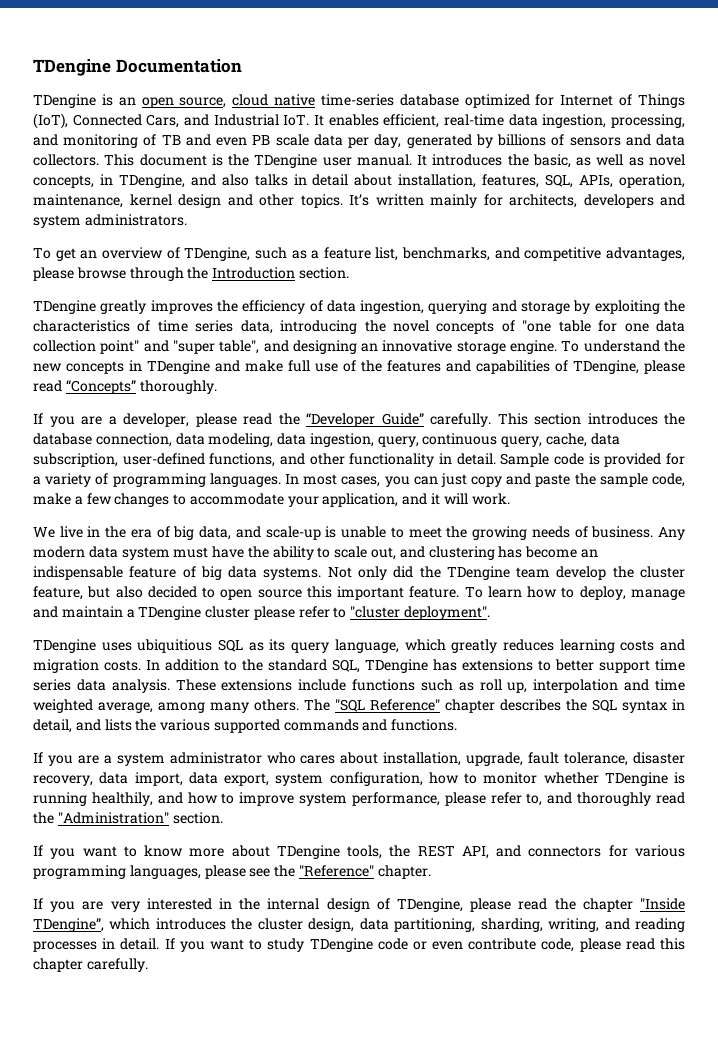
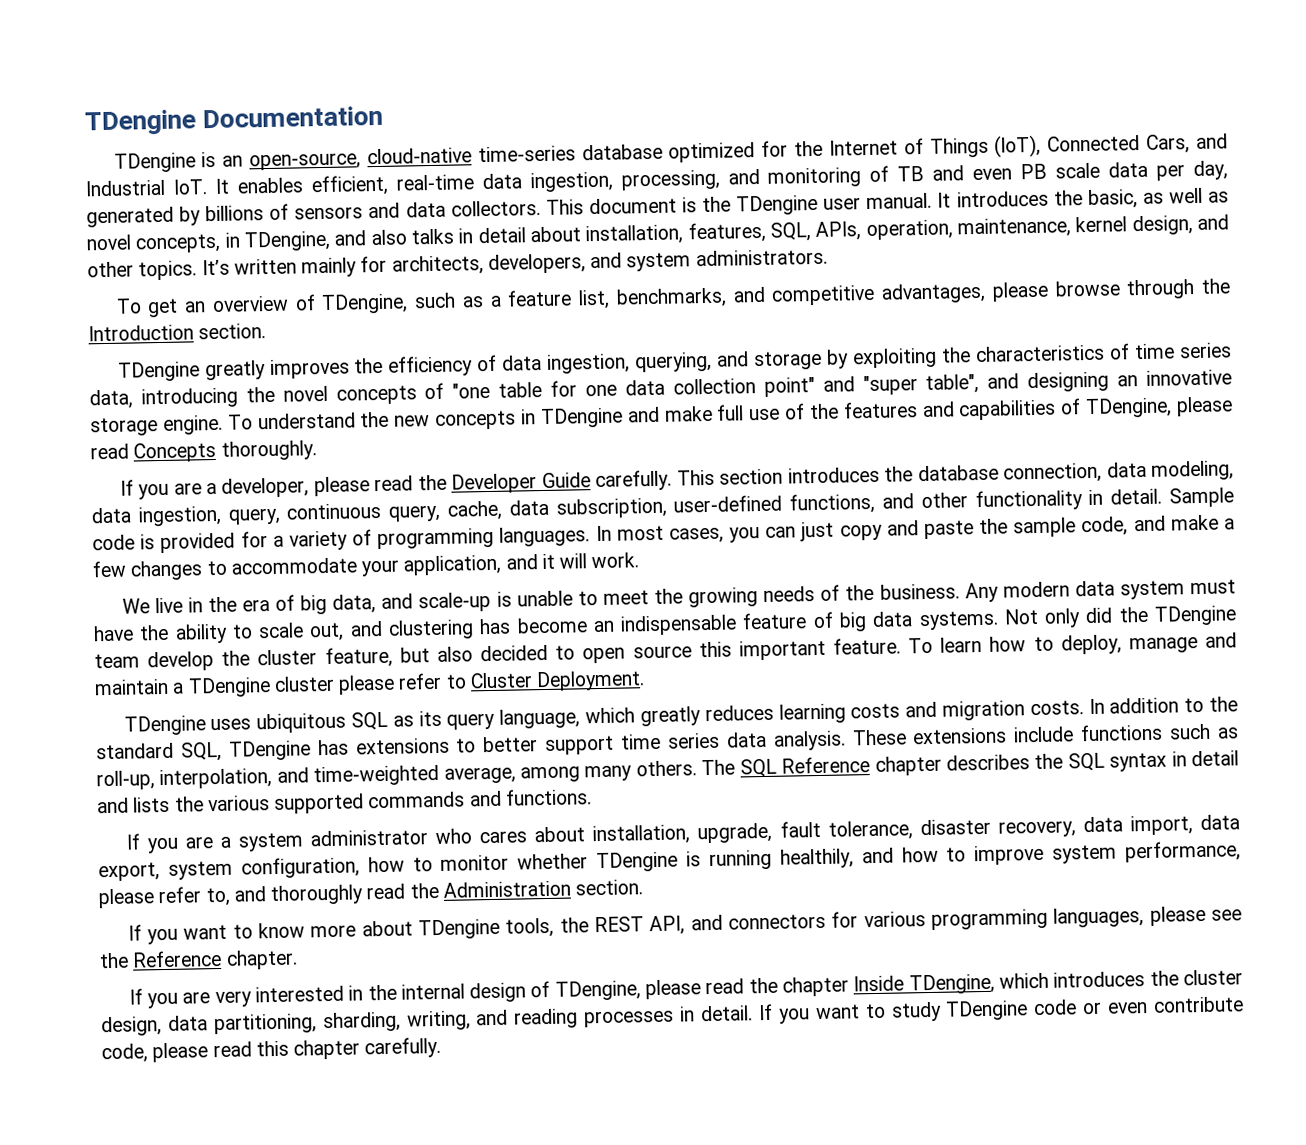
[141,94,316,108] open source, cloud native -> [249,147,472,171] open-source, cloud-native
(555, 100) none -> [794,140,824,157] the
[178,194,221,208] design -> [1131,215,1193,236] design,
[583,194,654,208] developers -> [487,253,586,274] developers,
[428,300,488,314] querying -> [634,351,713,373] querying,
[65,380,136,394] “Concepts” -> [133,441,217,463] Concepts
[306,413,424,427] “Developer Guide” -> [451,472,591,494] Developer Guide
(685, 480) none -> [1133,515,1166,532] and
(588, 532) none -> [845,584,875,601] the
[350,606,491,620] "cluster deployment". -> [469,670,646,692] Cluster Deployment.
[137,639,213,653] ubiquitious -> [256,712,347,734] ubiquitous
[479,679,685,693] [33,699,93,713] roll up, interpolation and time weighted -> [96,764,440,791] roll-up, interpolation, and time-weighted
[335,699,440,712] "SQL Reference" -> [739,756,871,778] SQL Reference
[33,719,72,733] detail, -> [1190,750,1239,767] detail
[57,812,169,824] "Administration" -> [442,880,571,898] Administration
[298,865,374,877] "Reference" -> [132,949,223,968] Reference
[640,898,685,910] [33,918,104,932] "Inside TDengine”, -> [853,973,995,995] Inside TDengine,

